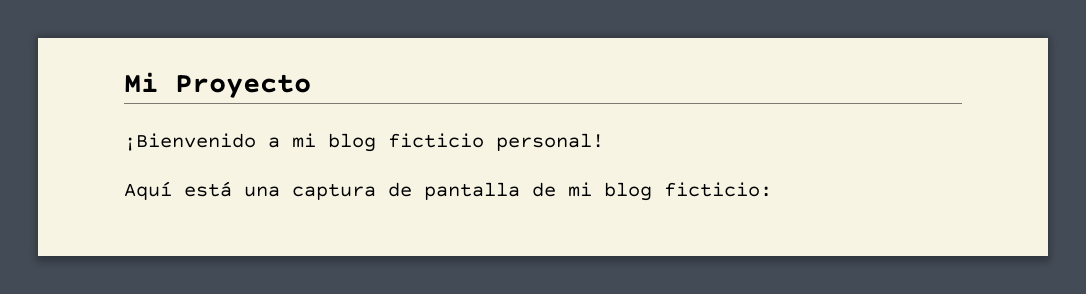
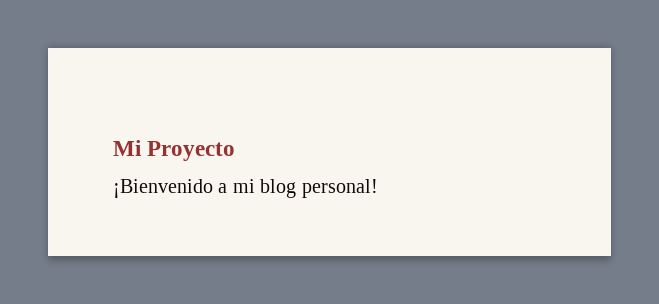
[388,133,484,148] ficticio -> (297, 188) none
[124,181,772,201] // Aquí está una captura de pantalla de mi blog ficticio: -> (378, 188) none

